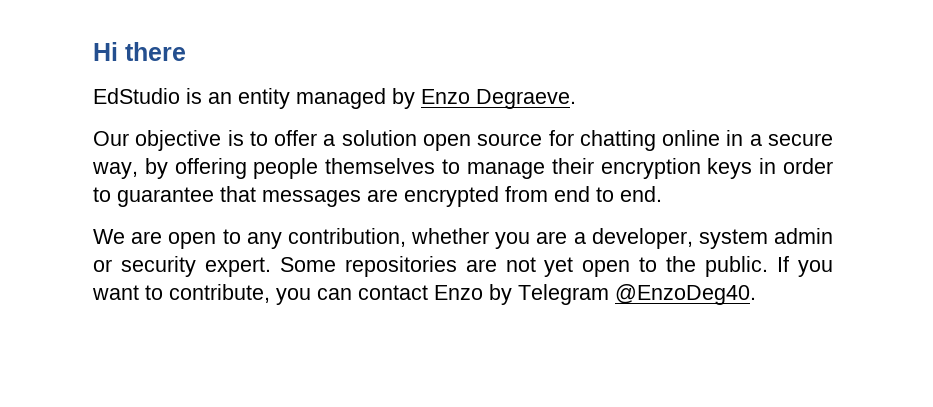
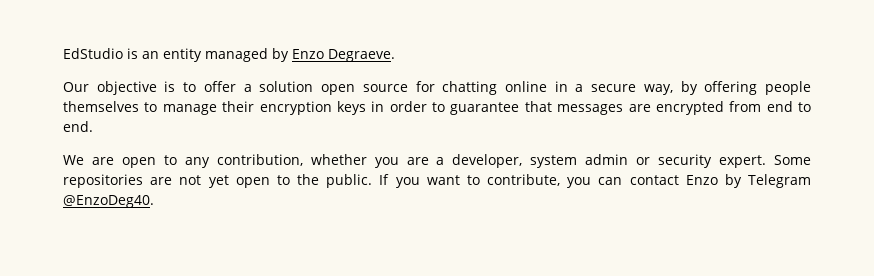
[93,42,186,61] Hi there // -> (63, 53) none

